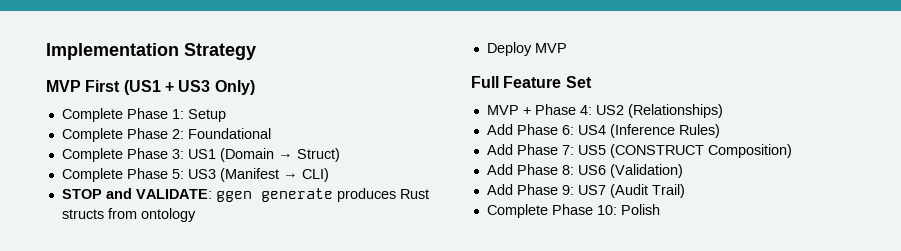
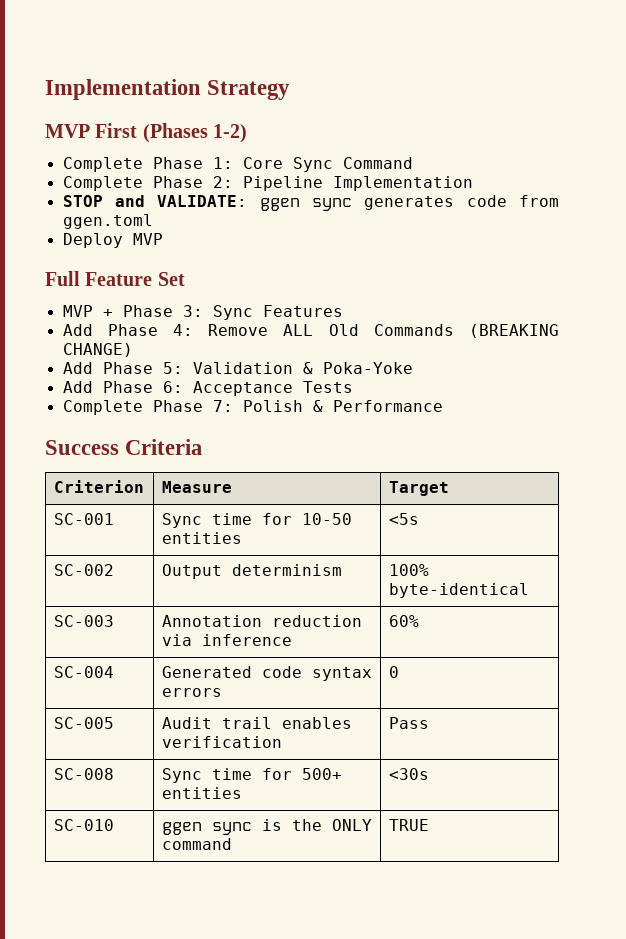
[123,80,255,95] (US1 + US3 Only) -> [142,123,248,143] (Phases 1-2)
[187,109,226,122] Setup -> [242,157,413,172] Core Sync Command
[187,128,271,139] [61,148,340,162] [61,168,329,182] [61,188,429,202] [61,208,196,222] Foundational // Complete Phase 3: US1 (Domain → Struct) // Complete Phase 5: US3 (Manifest → CLI) // STOP and VALIDATE: ggen generate produces Rust structs from ontology -> [242,176,473,191] [62,195,559,211] [62,214,153,229] Pipeline Implementation // STOP and VALIDATE: ggen sync generates code from ggen.toml
[579,104,723,118] [486,124,720,138] [486,144,792,158] [486,164,683,178] [486,184,685,198] [486,204,660,218] 4: US2 (Relationships) // Add Phase 6: US4 (Inference Rules) // Add Phase 7: US5 (CONSTRUCT Composition) // Add Phase 8: US6 (Validation) // Add Phase 9: US7 (Audit Trail) // Complete Phase 10: Polish -> [182,305,343,320] [62,324,559,338] [62,343,133,357] [62,362,413,374] [62,381,353,396] [62,400,443,415] [45,439,203,455] [53,480,144,493] [161,481,232,493] [388,481,449,496] [53,513,114,525] [161,513,352,528] [161,532,242,544] [388,513,419,525] [53,564,114,576] [161,564,342,579] [388,564,429,576] [388,583,529,598] [53,615,114,627] [161,615,362,627] [161,634,292,646] [388,615,419,627] [53,666,114,678] [161,666,372,681] [161,688,222,697] [388,666,399,678] [53,717,114,729] [161,717,352,729] [161,736,282,748] [388,717,429,729] [53,768,114,780] [161,768,342,783] [161,787,242,799] [388,768,429,780] [53,819,114,831] [161,819,372,835] [161,838,232,850] [388,819,429,831] 3: Sync Features // Add Phase 4: Remove ALL Old Commands (BREAKING CHANGE) // Add Phase 5: Validation & Poka-Yoke // Add Phase 6: Acceptance Tests // Complete Phase 7: Polish & Performance // Success Criteria // Criterion | Measure | Target // SC-001 | Sync time for 10-50 entities | <5s // SC-002 | Output determinism | 100% byte-identical // SC-003 | Annotation reduction via inference | 60% // SC-004 | Generated code syntax errors | 0 // SC-005 | Audit trail enables verification | Pass // SC-008 | Sync time for 500+ entities | <30s // SC-010 | ggen sync is the ONLY command | TRUE

